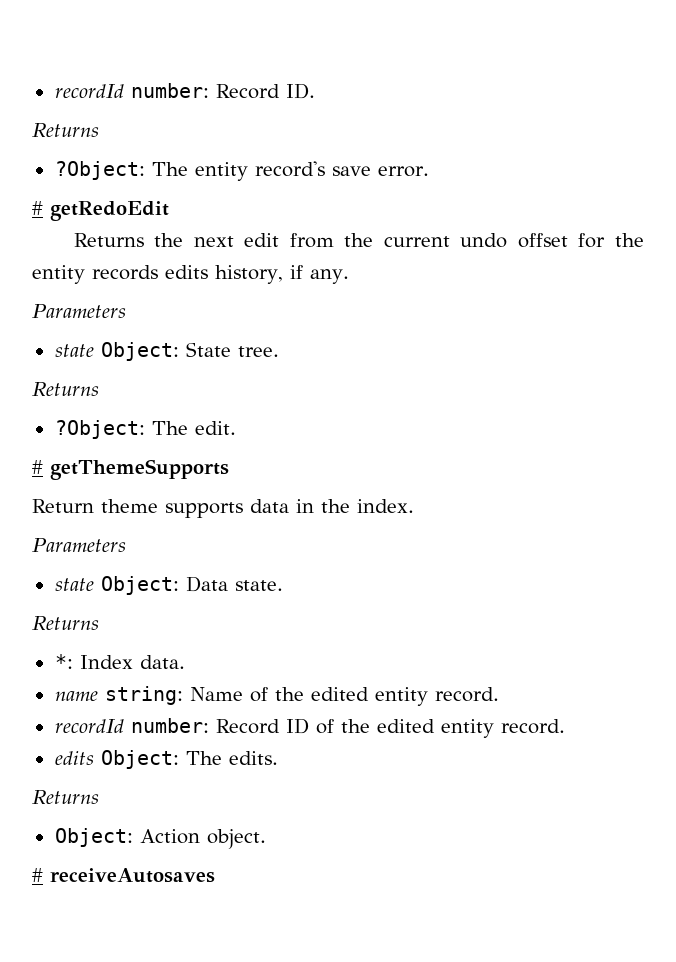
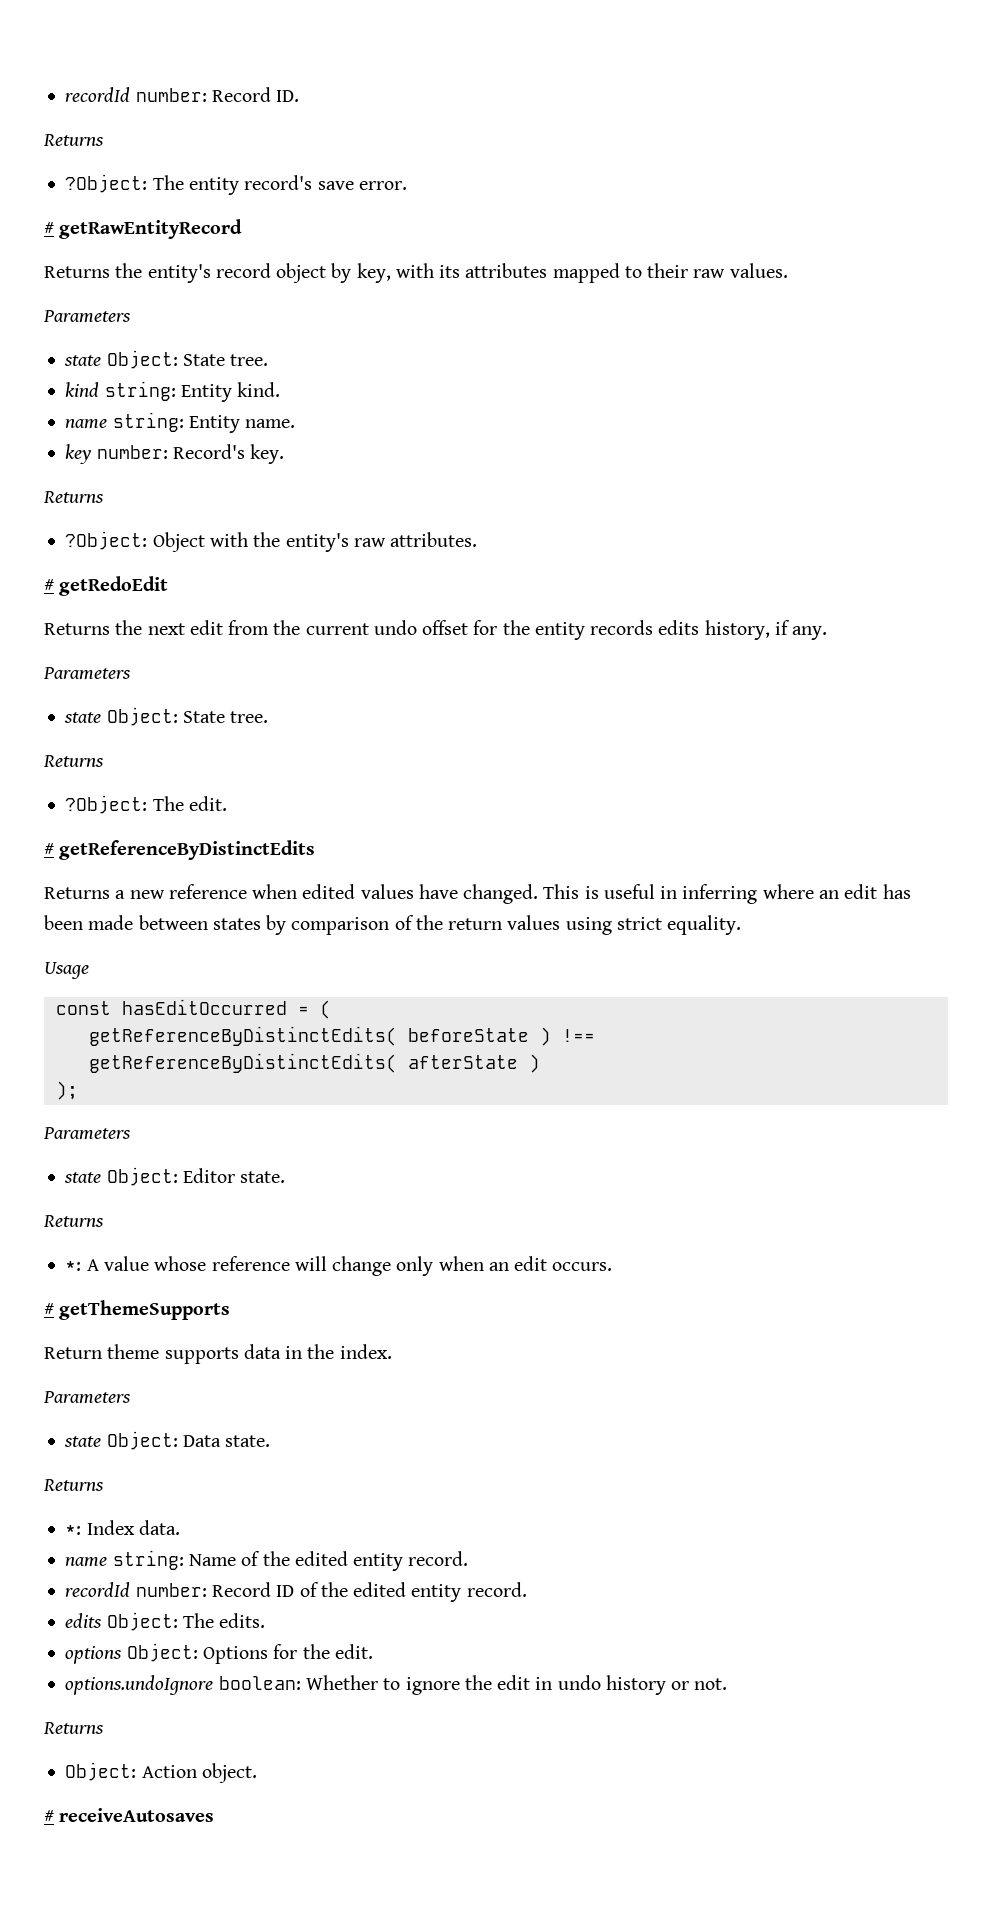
(429, 171) none -> [44,219,243,239] [44,263,788,283] [43,310,131,323] [64,350,269,369] [65,381,281,402] [65,412,296,433] [65,444,285,464] [43,491,104,503] [65,531,478,552] // # getRawEntityRecord // Returns the entity's record object by key, with its attributes mapped to their raw values. // Parameters // state Object: State tree. // kind string: Entity kind. // name string: Entity name. // key number: Record's key. // Returns // ?Object: Object with the entity's raw attributes.
(236, 428) none -> [44,840,316,860] [44,884,911,904] [44,915,742,935] [44,962,89,979] [55,999,331,1019] [88,1026,595,1046] [88,1053,540,1073] [55,1081,78,1100] [43,1127,131,1140] [64,1167,286,1186] [43,1215,104,1227] [65,1256,613,1276] // # getReferenceByDistinctEdits // Returns a new reference when edited values have changed. This is useful in inferring where an edit has been made between states by comparison of the return values using strict equality. // Usage // const hasEditOccurred = ( // getReferenceByDistinctEdits( beforeState ) !== // getReferenceByDistinctEdits( afterState ) // ); // Parameters // state Object: Editor state. // Returns // *: A value whose reference will change only when an edit occurs.
(278, 758) none -> [65,1643,373,1664] [65,1675,728,1695] // options Object: Options for the edit. // options.undoIgnore boolean: Whether to ignore the edit in undo history or not.

